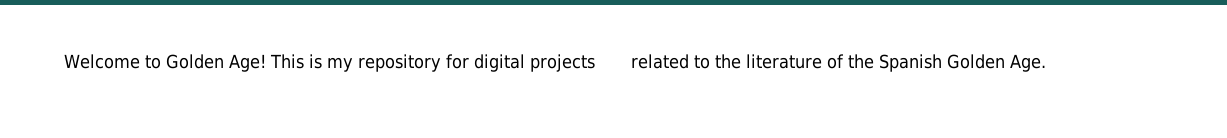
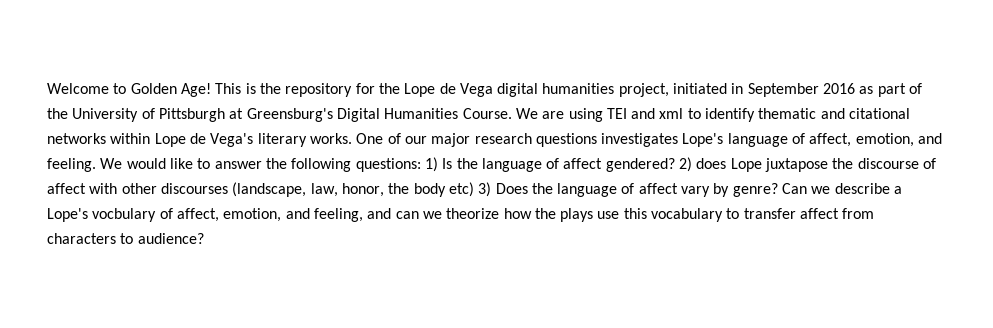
[326,57,353,72] my -> [259,83,281,94] the
[473,54,1046,72] digital projects related to the literature of the Spanish Golden Age. -> [378,83,923,97] [47,108,911,122] [47,133,943,147] [47,157,937,172] [47,182,903,197] [47,208,875,222] [47,233,204,244] the Lope de Vega digital humanities project, initiated in September 2016 as part of the University of Pittsburgh at Greensburg's Digital Humanities Course. We are using TEI and xml to identify thematic and citational networks within Lope de Vega's literary works. One of our major research questions investigates Lope's language of affect, emotion, and feeling. We would like to answer the following questions: 1) Is the language of affect gendered? 2) does Lope juxtapose the discourse of affect with other discourses (landscape, law, honor, the body etc) 3) Does the language of affect vary by genre? Can we describe a Lope's vocbulary of affect, emotion, and feeling, and can we theorize how the plays use this vocabulary to transfer affect from characters to audience?

